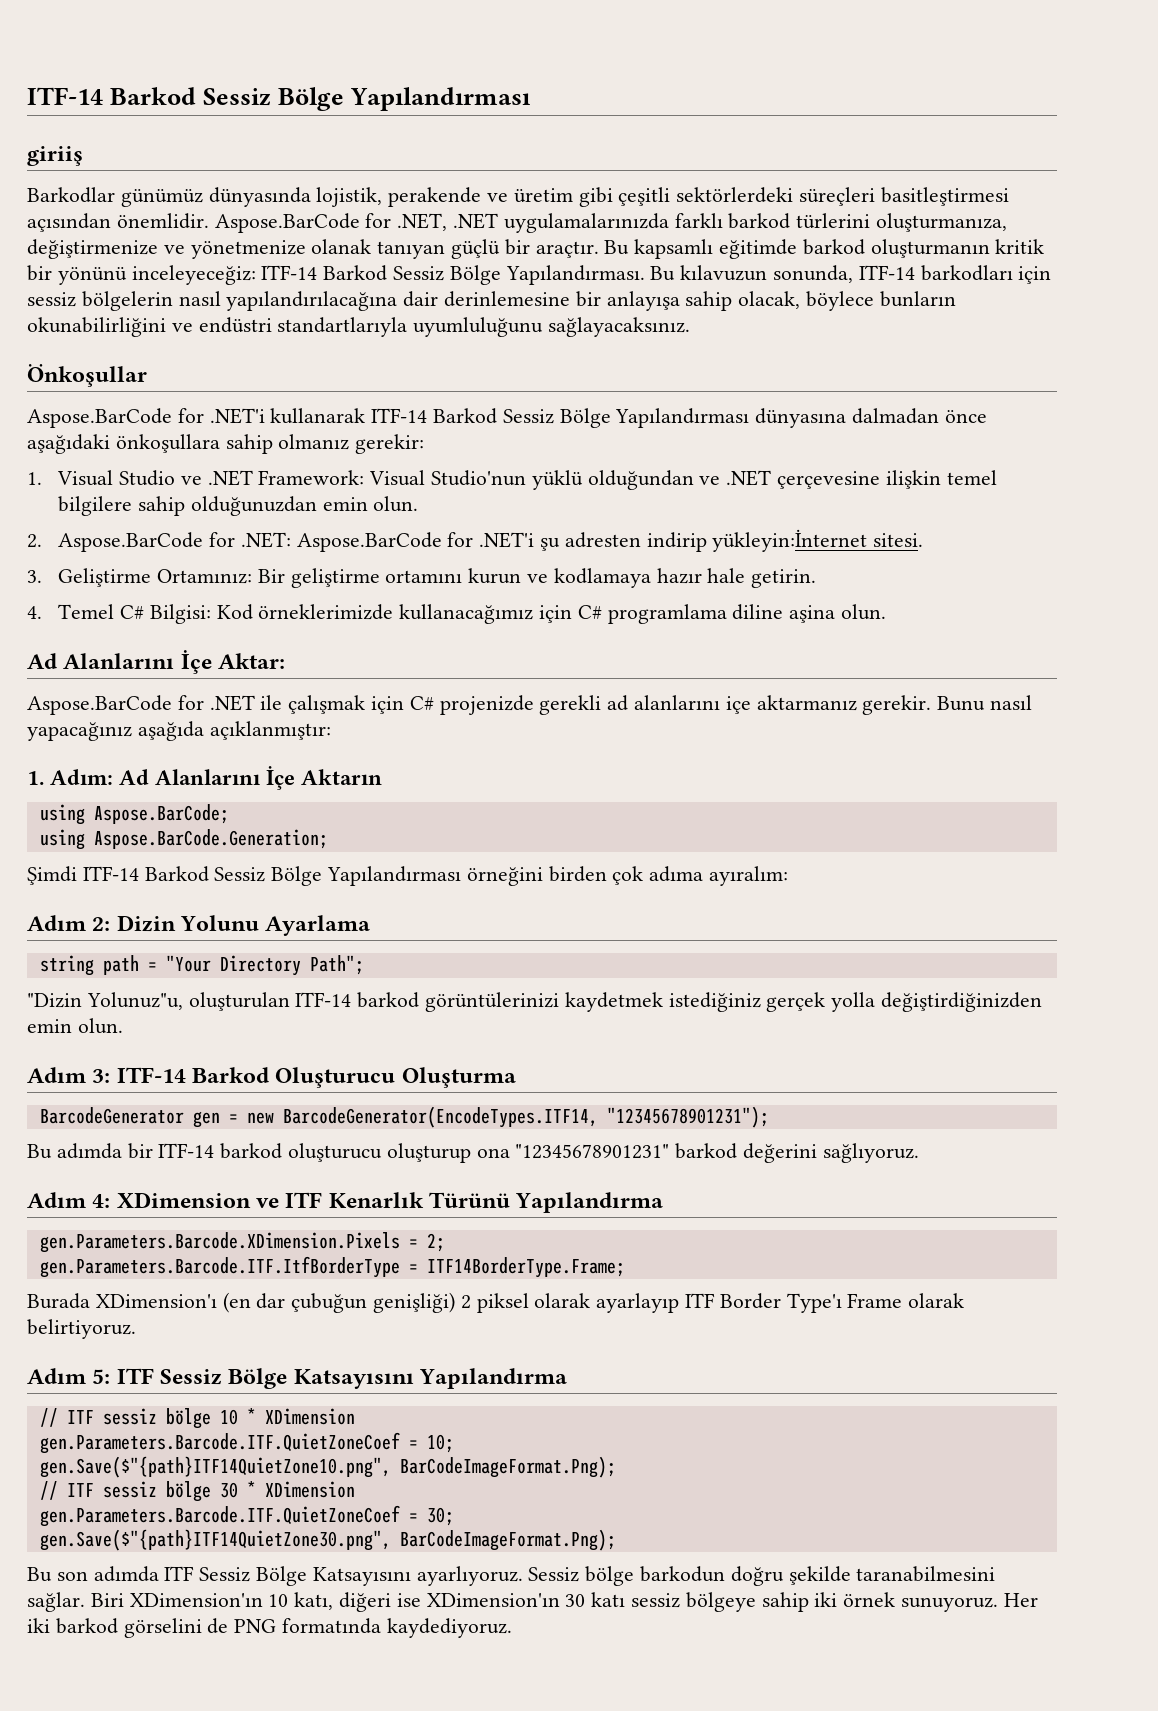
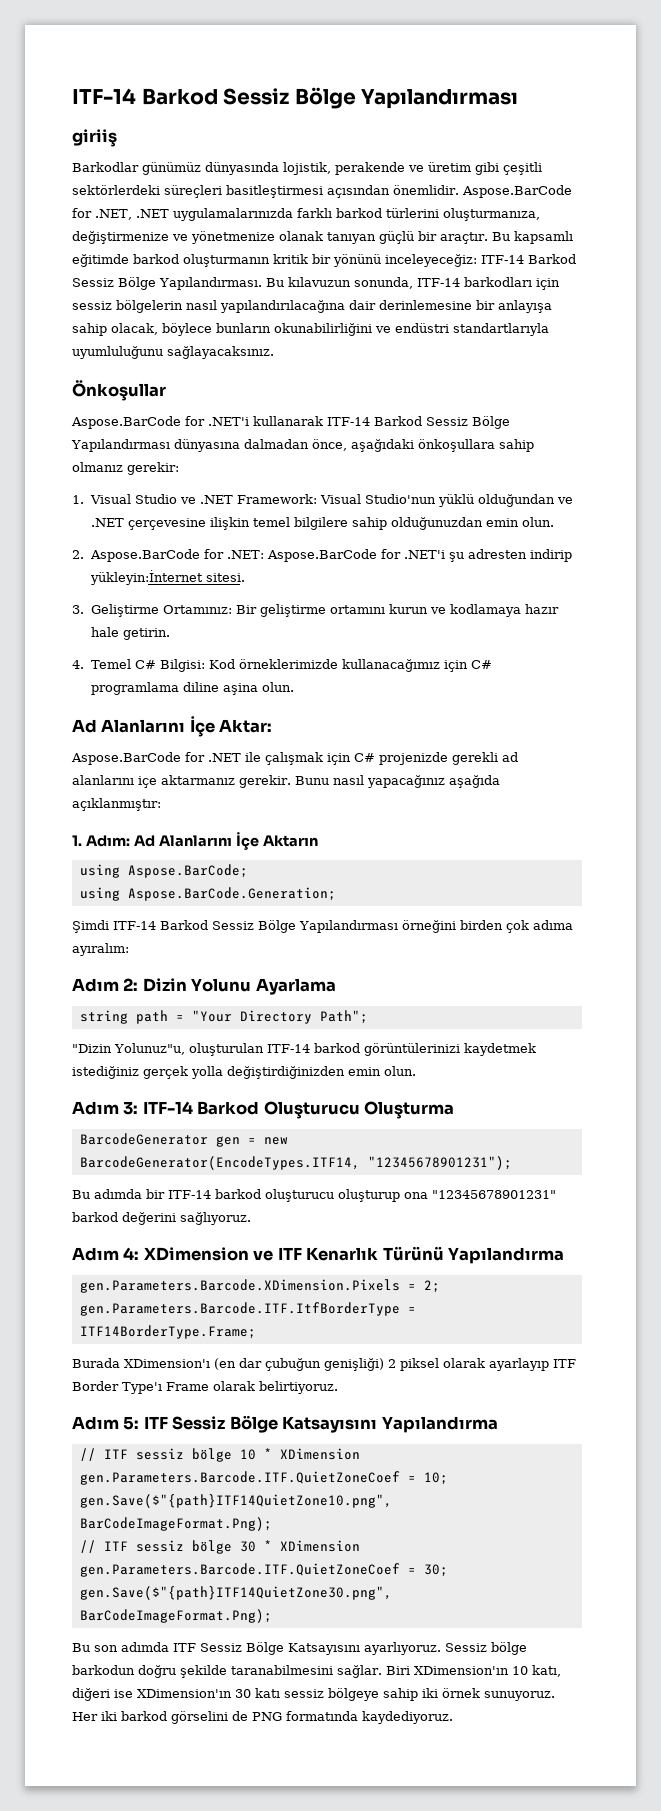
[944,410,987,423] önce -> [311,439,347,451] önce,

